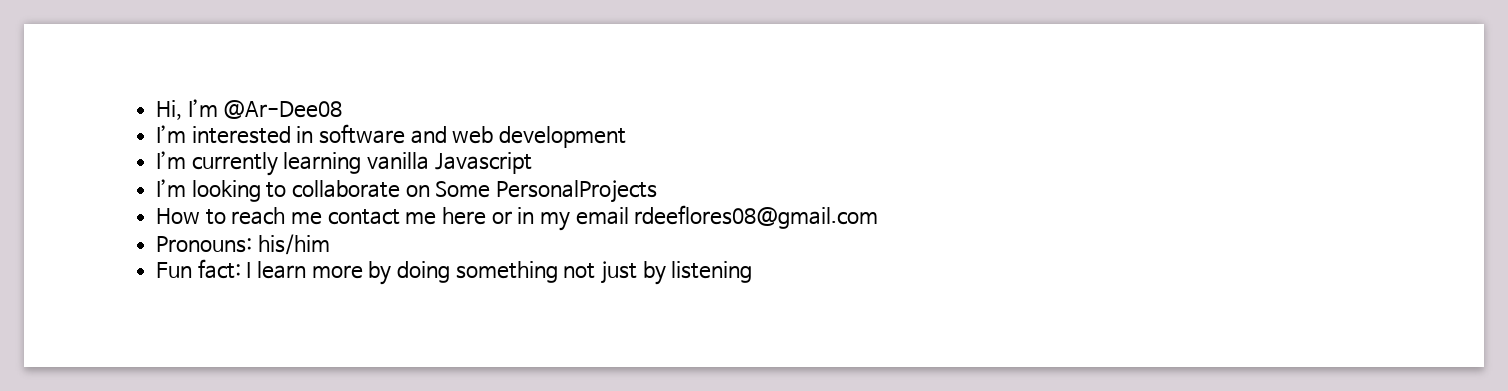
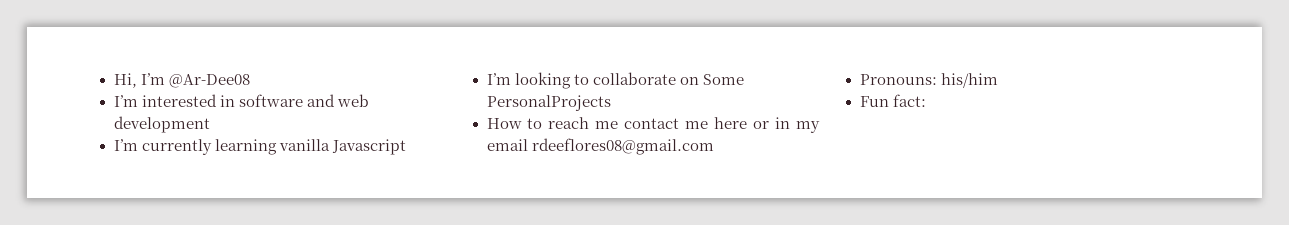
[246,261,753,285] I learn more by doing something not just by listening -> (926, 100) none

